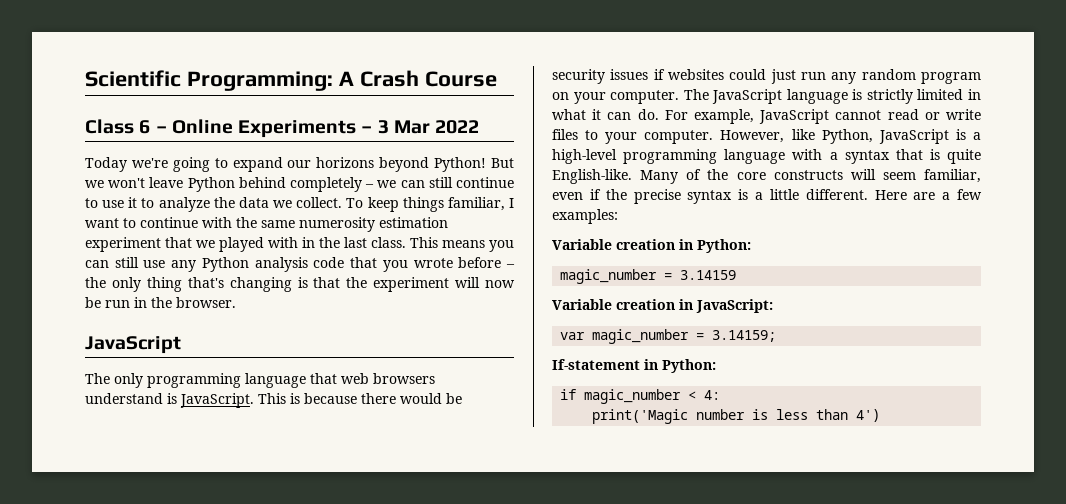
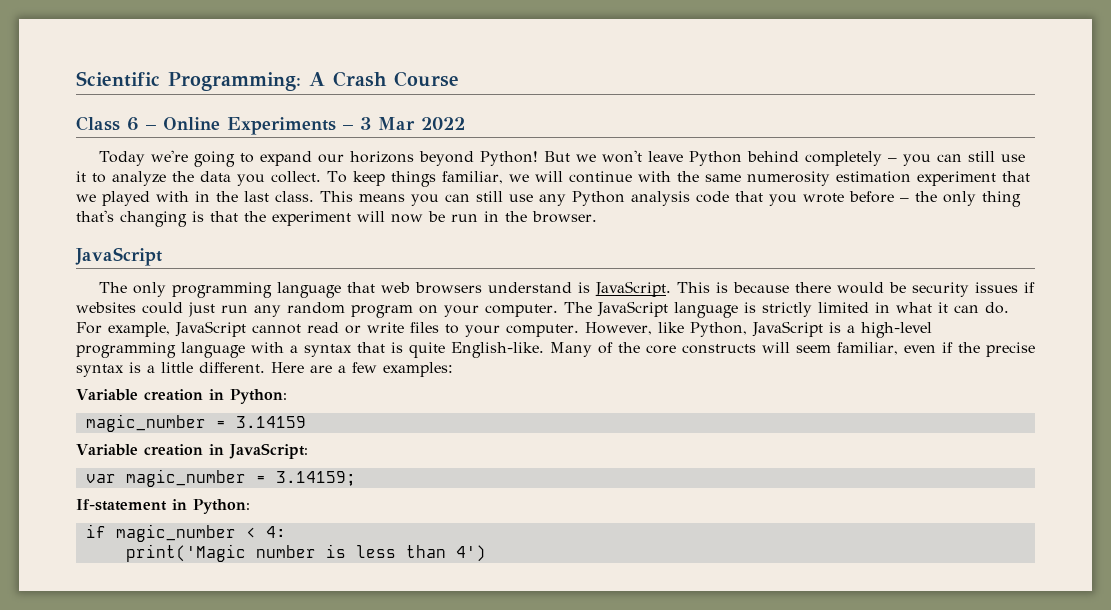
[377,177,514,188] [85,198,98,208] we can still continue to -> [903,151,996,166] you can still
[273,200,293,208] we -> [237,174,265,186] you
[508,198,514,208] [85,218,136,228] I want to -> [508,171,563,182] we will

